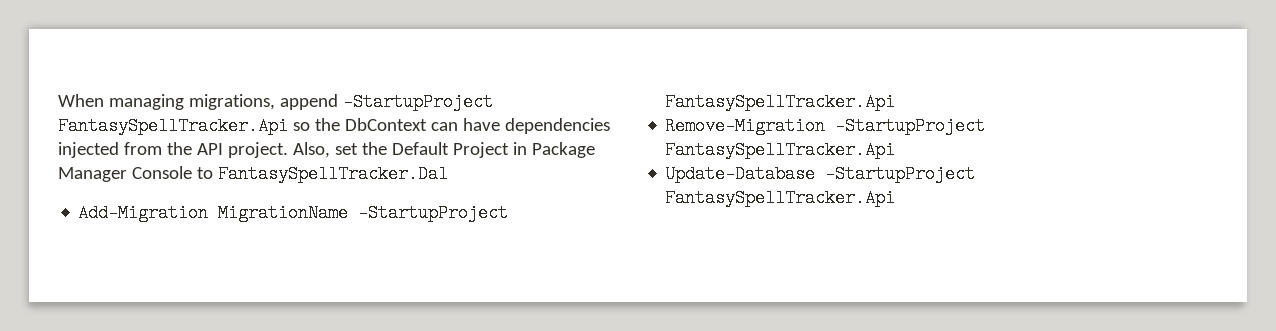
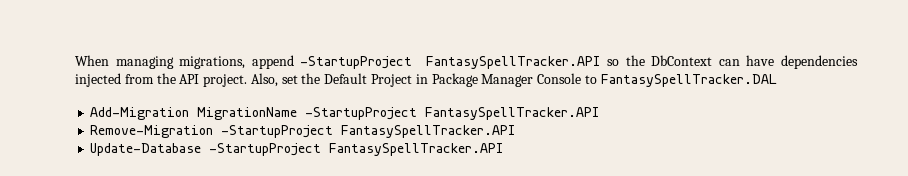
[58,117,288,135] FantasySpellTracker.Api -> [426,56,601,69] FantasySpellTracker.API
[217,165,448,183] FantasySpellTracker.Dal -> [600,74,777,87] FantasySpellTracker.DAL
[665,93,896,111] FantasySpellTracker.Api -> [425,107,600,120] FantasySpellTracker.API
[665,141,896,159] FantasySpellTracker.Api -> [341,125,516,138] FantasySpellTracker.API
[665,189,896,207] FantasySpellTracker.Api -> [329,143,504,156] FantasySpellTracker.API

